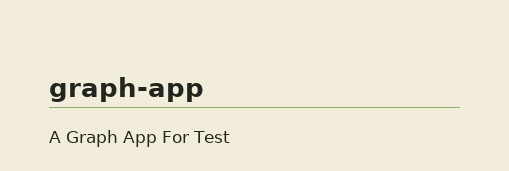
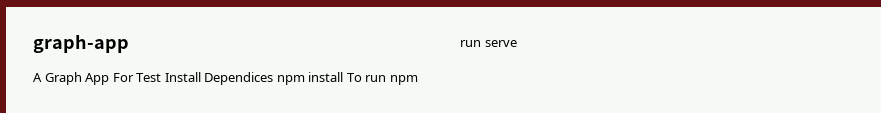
(230, 137) none -> [164,72,418,85] [460,40,517,47] Install Dependices npm install To run npm run serve

